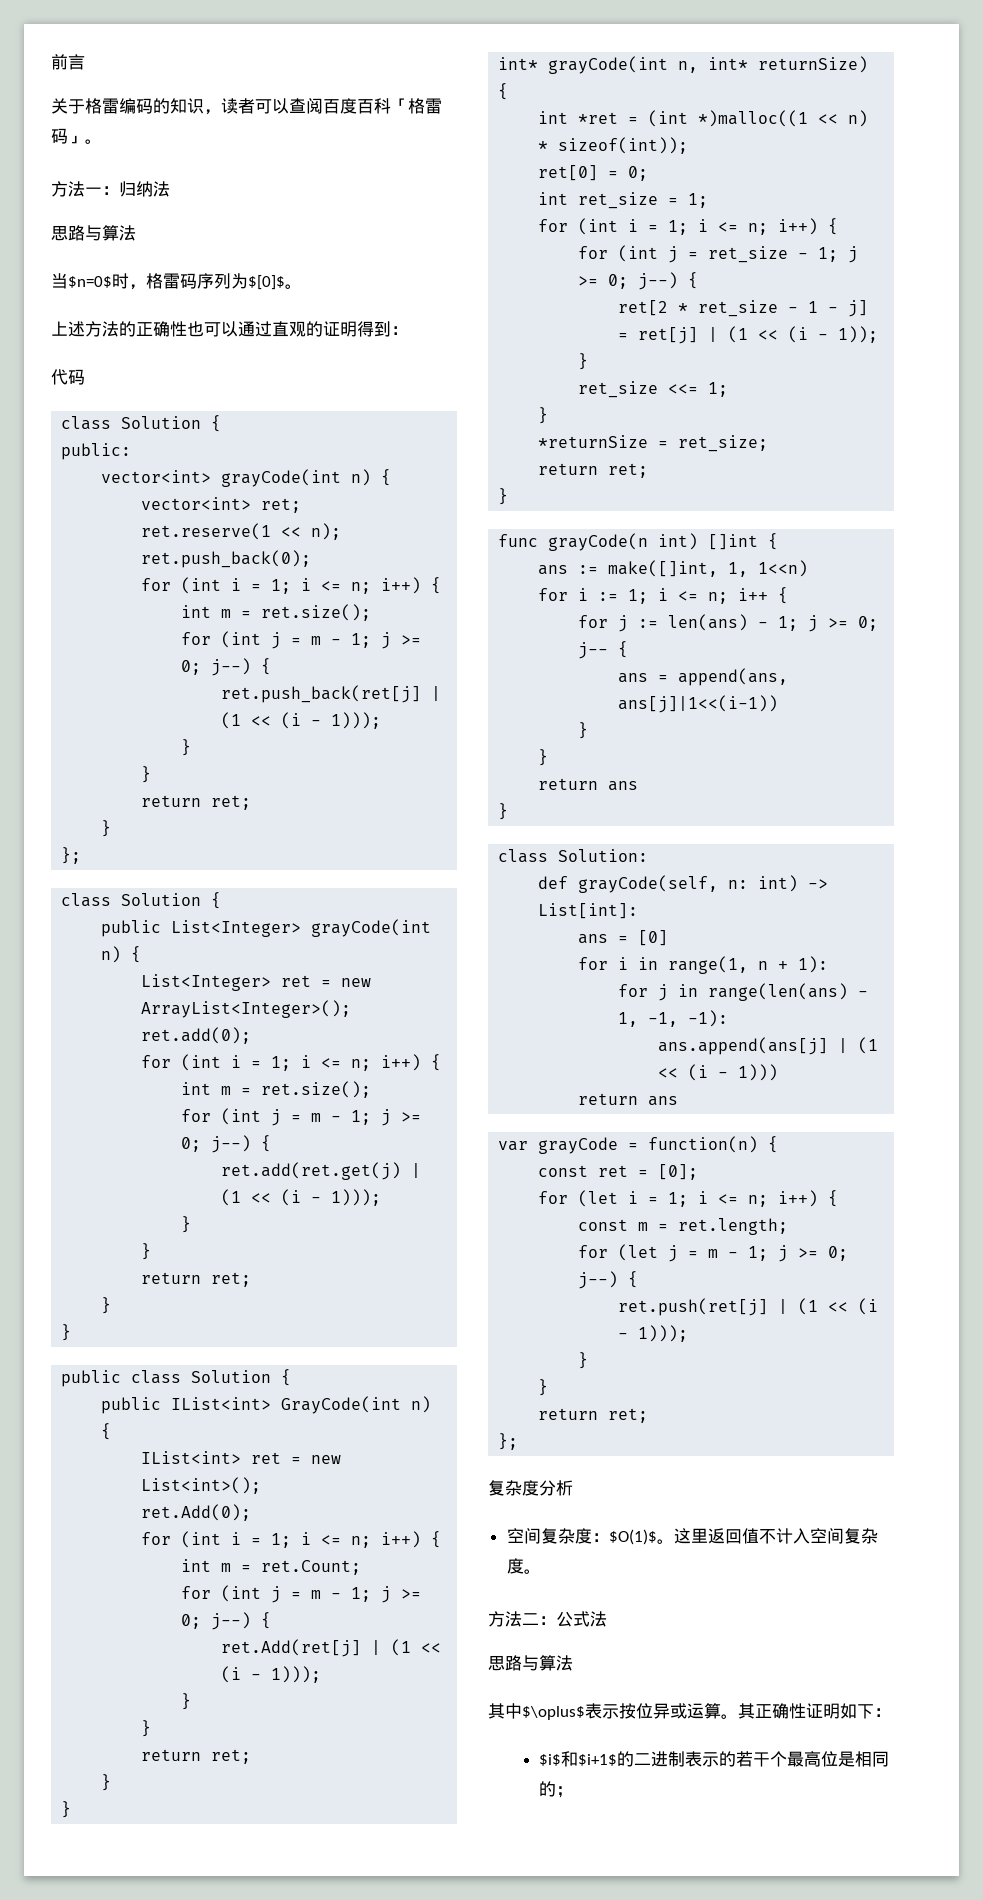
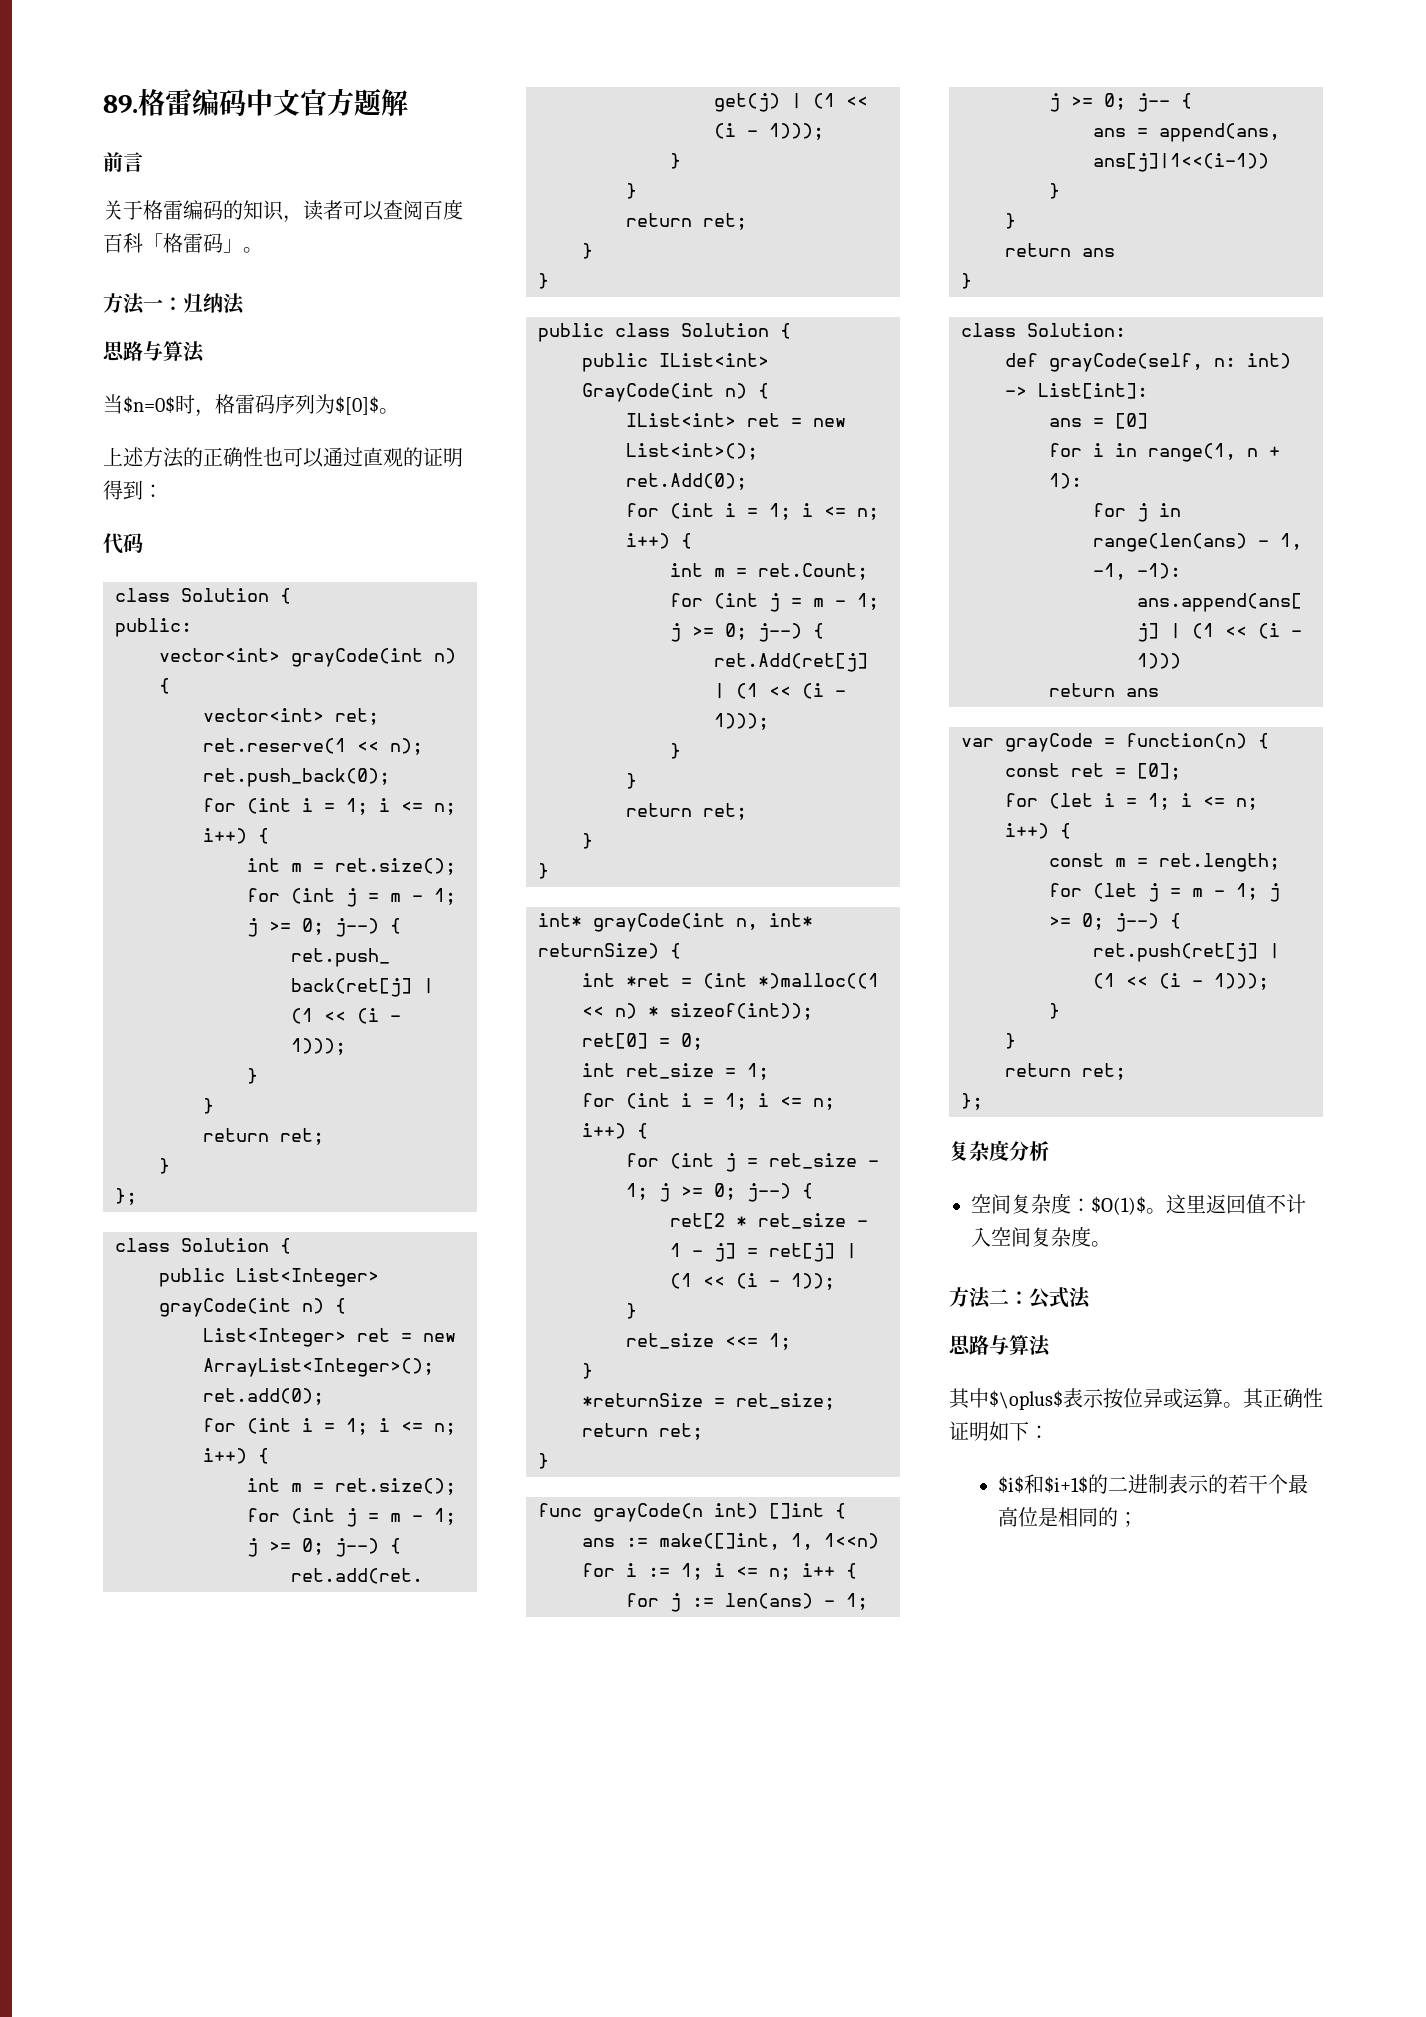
(51, 62) none -> [103,88,408,116] 89.格雷编码中文官方题解 //

